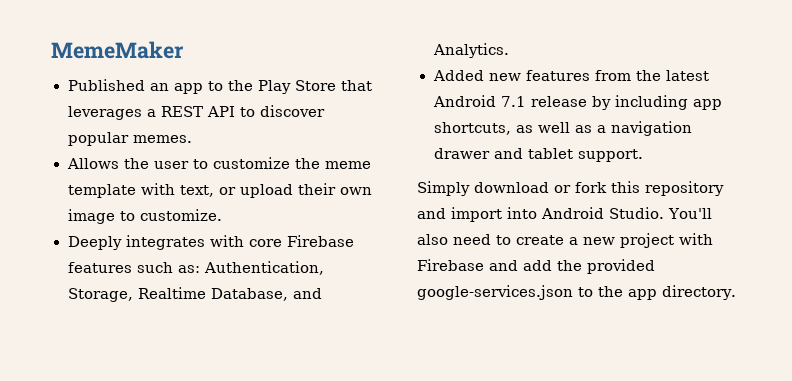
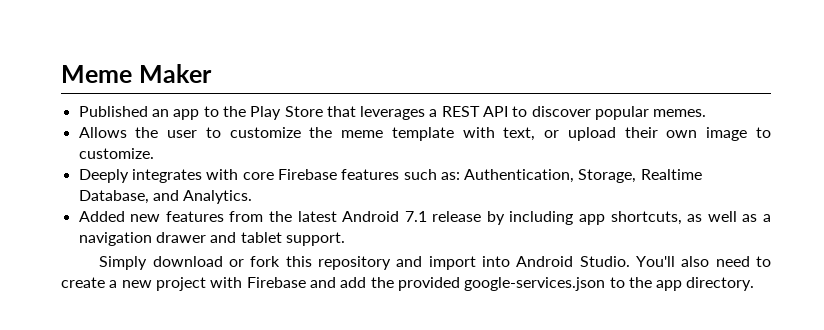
[51,41,184,59] MemeMaker -> [61,64,212,83] Meme Maker

